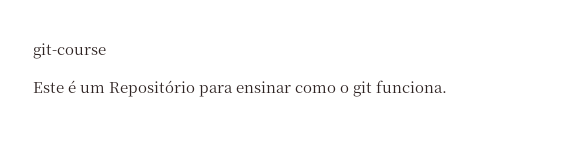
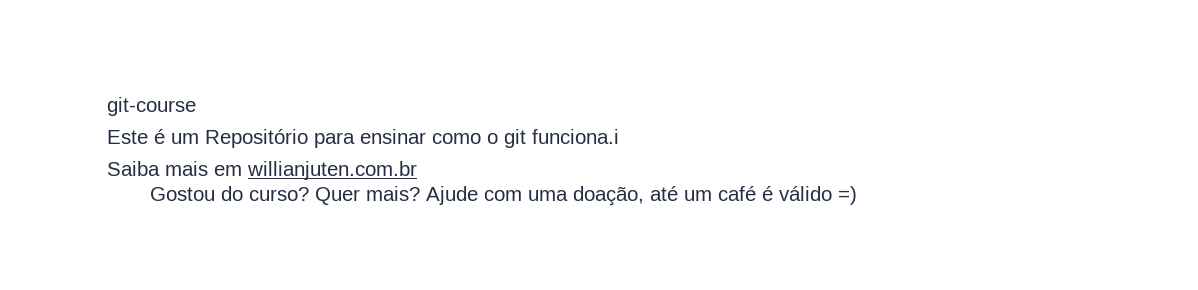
[376,80,448,93] funciona. -> [532,129,619,144] [107,161,417,180] [149,186,857,206] funciona.i // Saiba mais em willianjuten.com.br // Gostou do curso? Quer mais? Ajude com uma doação, até um café é válido =)

